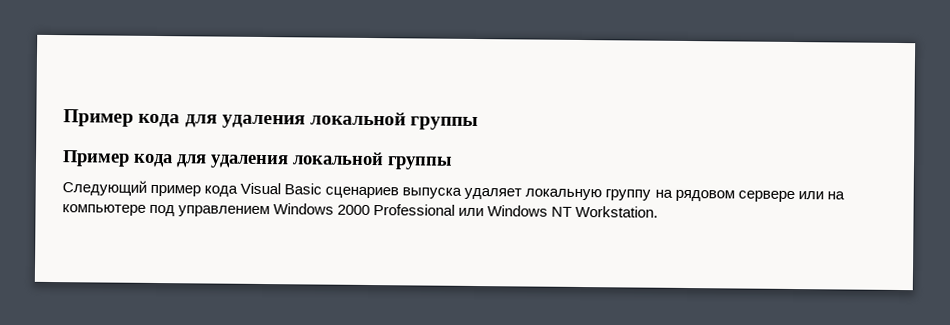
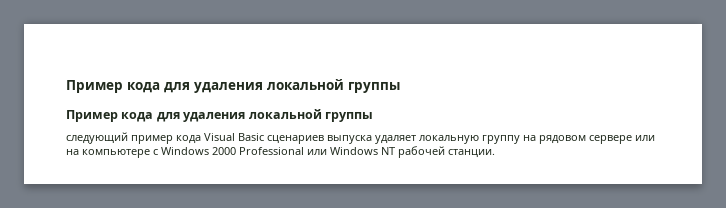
[62,180,147,196] Следующий -> [66,132,128,144] следующий
[149,204,271,218] под управлением -> [153,149,158,155] с
[575,205,659,218] Workstation. -> [398,146,495,158] рабочей станции.

